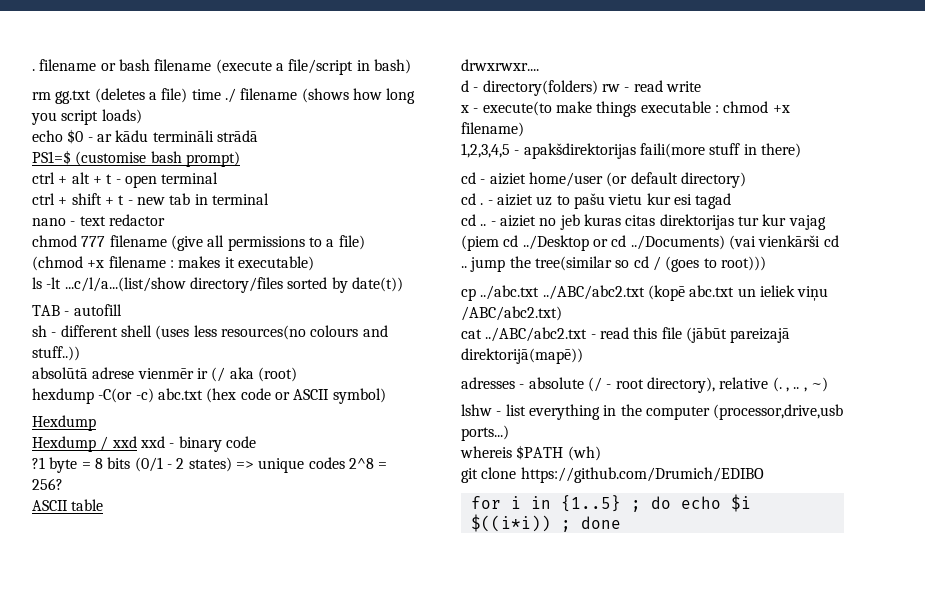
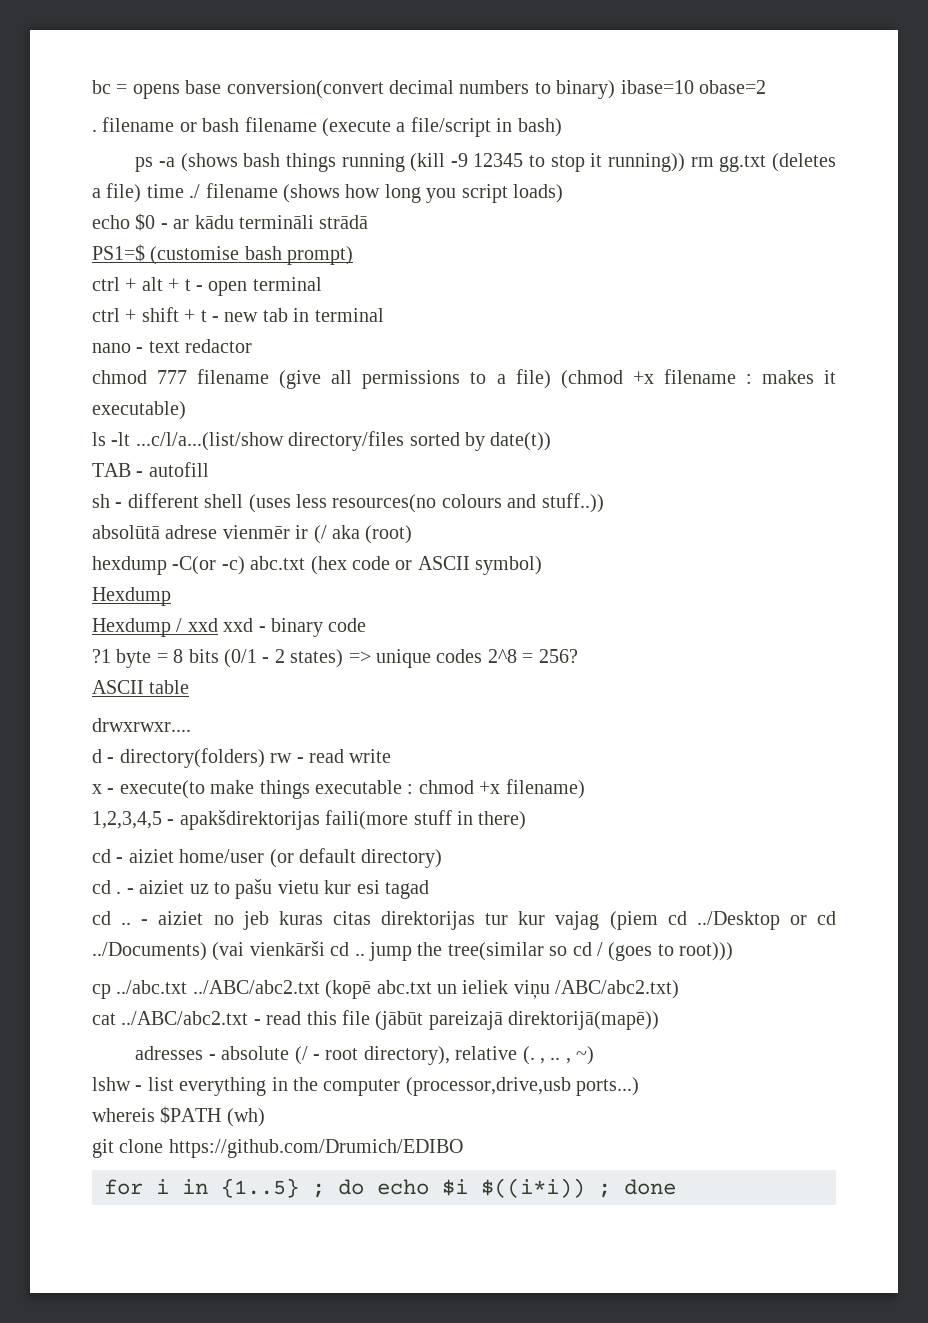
(32, 70) none -> [92,80,766,99] bc = opens base conversion(convert decimal numbers to binary) ibase=10 obase=2 //
(411, 66) none -> [135,153,686,172] ps -a (shows bash things running (kill -9 12345 to stop it running))

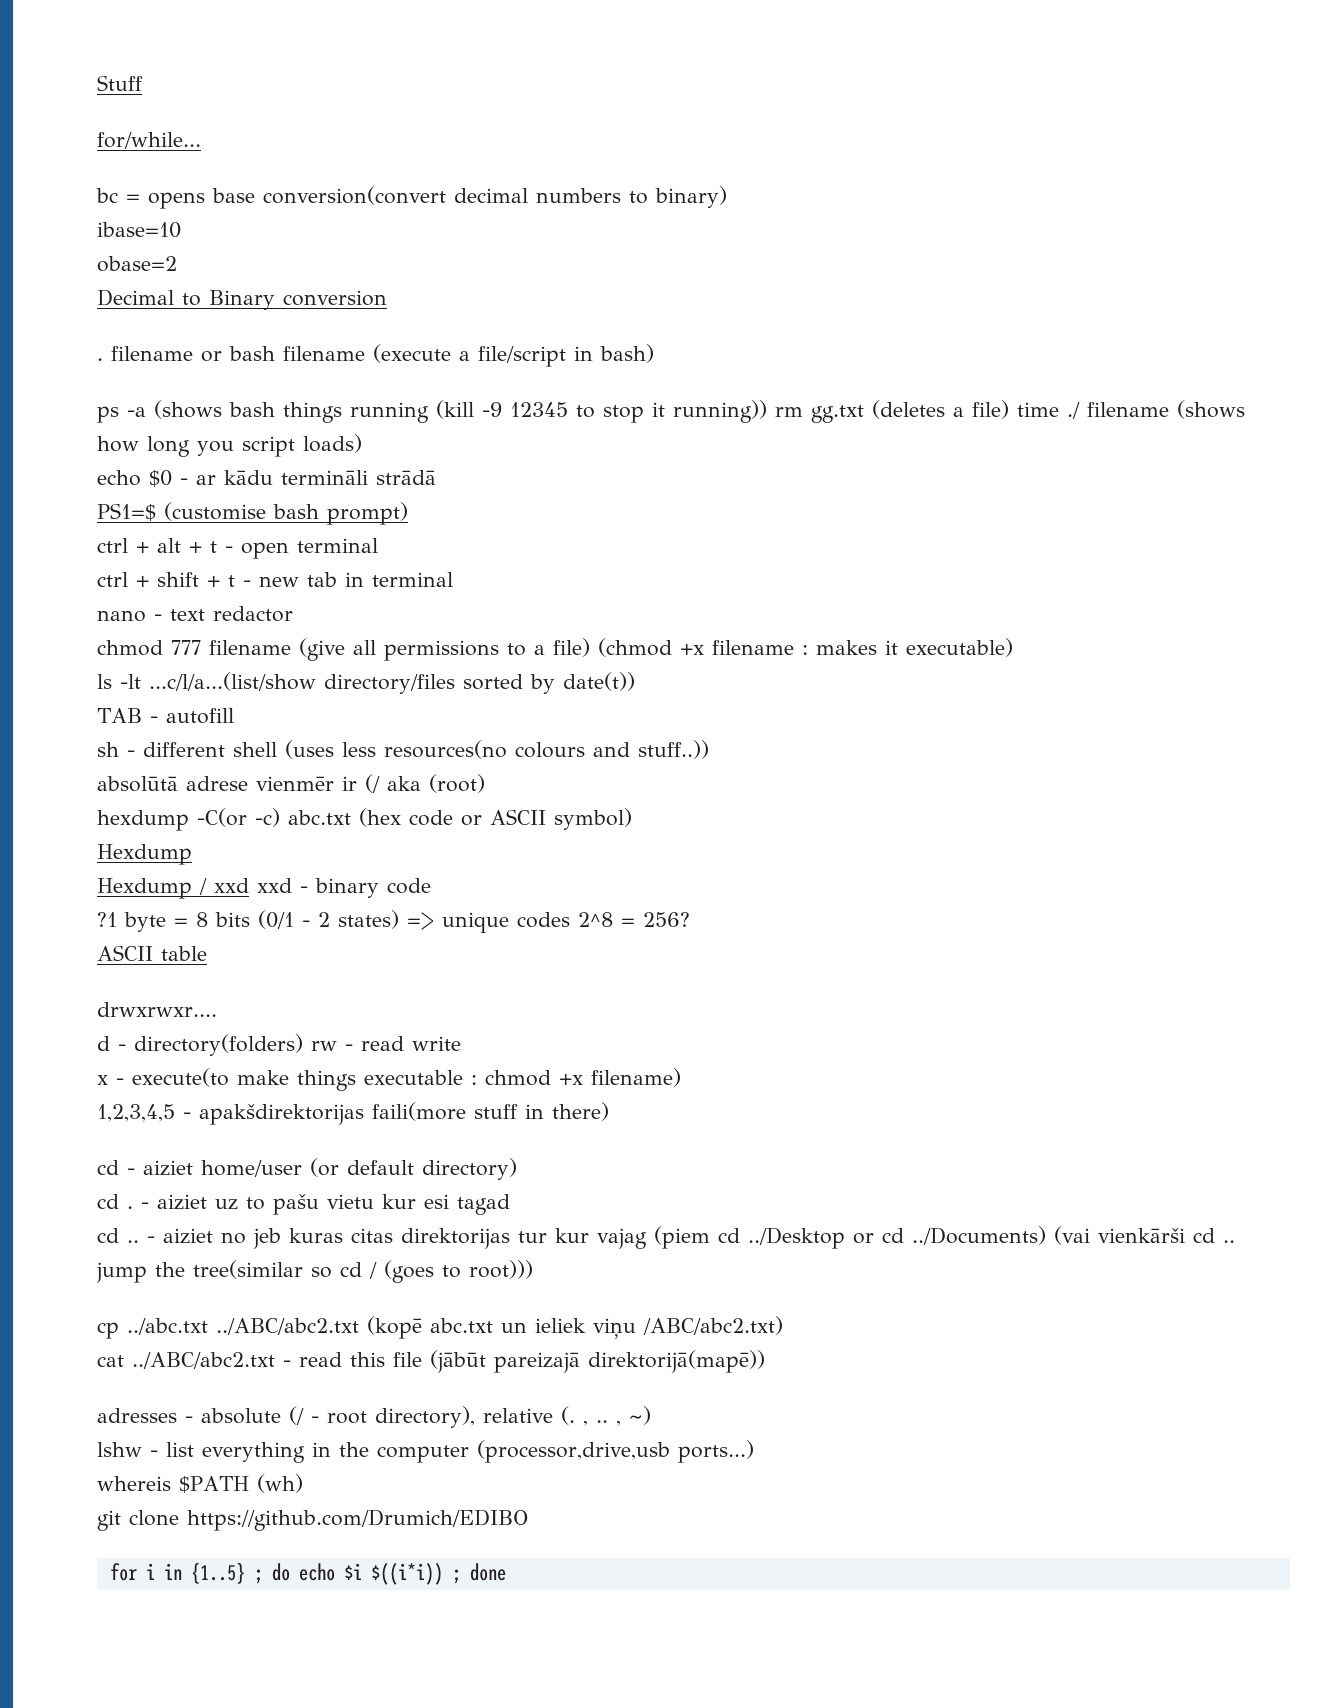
(92, 87) none -> [97,75,143,91] [97,132,201,149] Stuff // for/while... //
(616, 89) none -> (727, 197) //
(694, 87) none -> (181, 230) //
(766, 87) none -> [97,289,387,310] // Decimal to Binary conversion

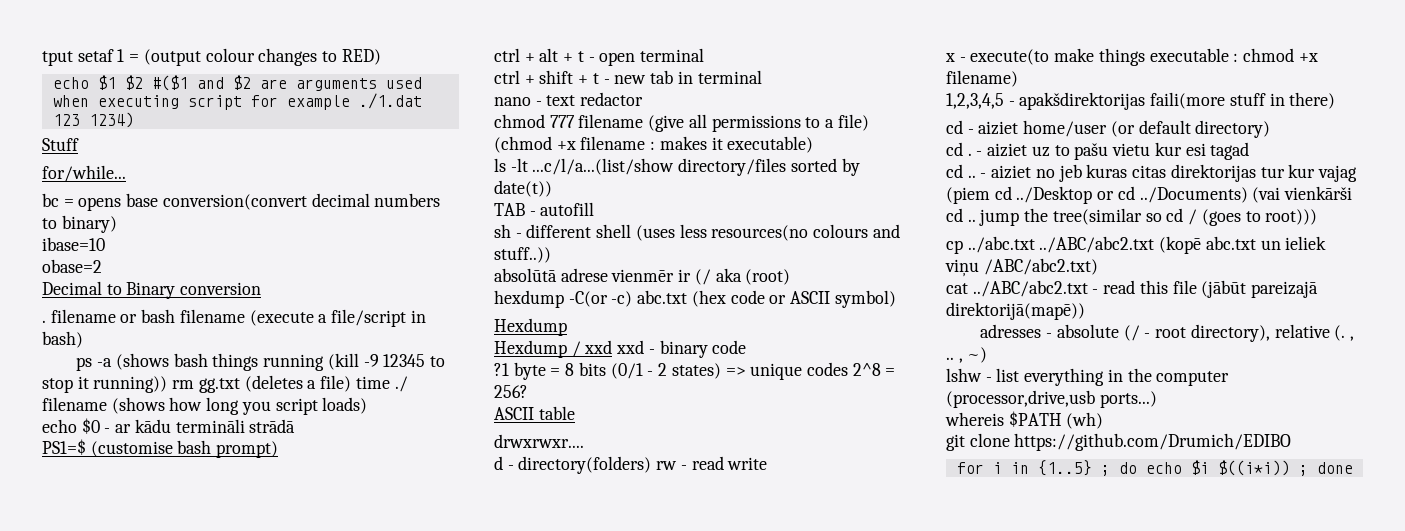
(97, 83) none -> [42,48,381,66] [52,75,422,91] [52,93,422,110] [52,112,134,128] tput setaf 1 = (output colour changes to RED) // echo $1 $2 #($1 and $2 are arguments used when executing script for example ./1.dat 123 1234) //

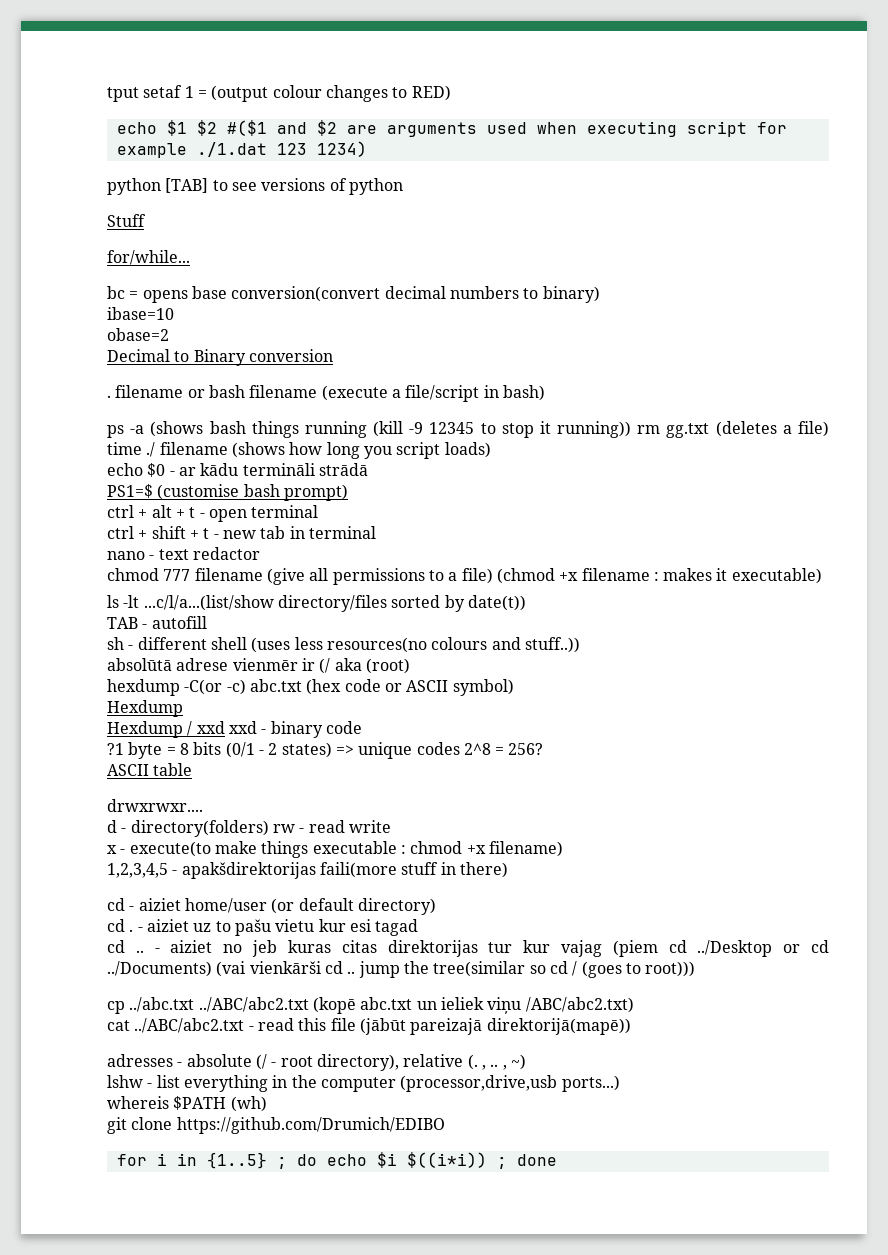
(134, 120) none -> [107,178,403,195] // python [TAB] to see versions of python

